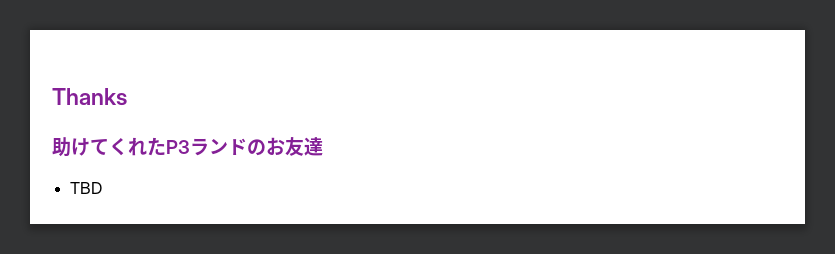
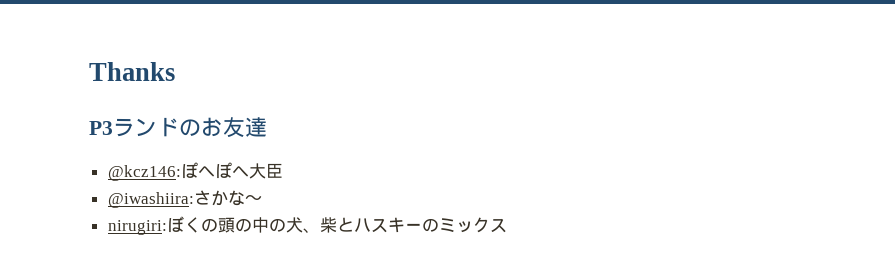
[52,137,166,157] 助けてくれた -> (175, 71) none
[70,182,103,194] TBD -> [107,162,283,181] [107,190,262,208] [107,216,507,235] @kcz146:ぽへぽへ大臣 // @iwashiira:さかな〜 // nirugiri:ぼくの頭の中の犬、柴とハスキーのミックス

